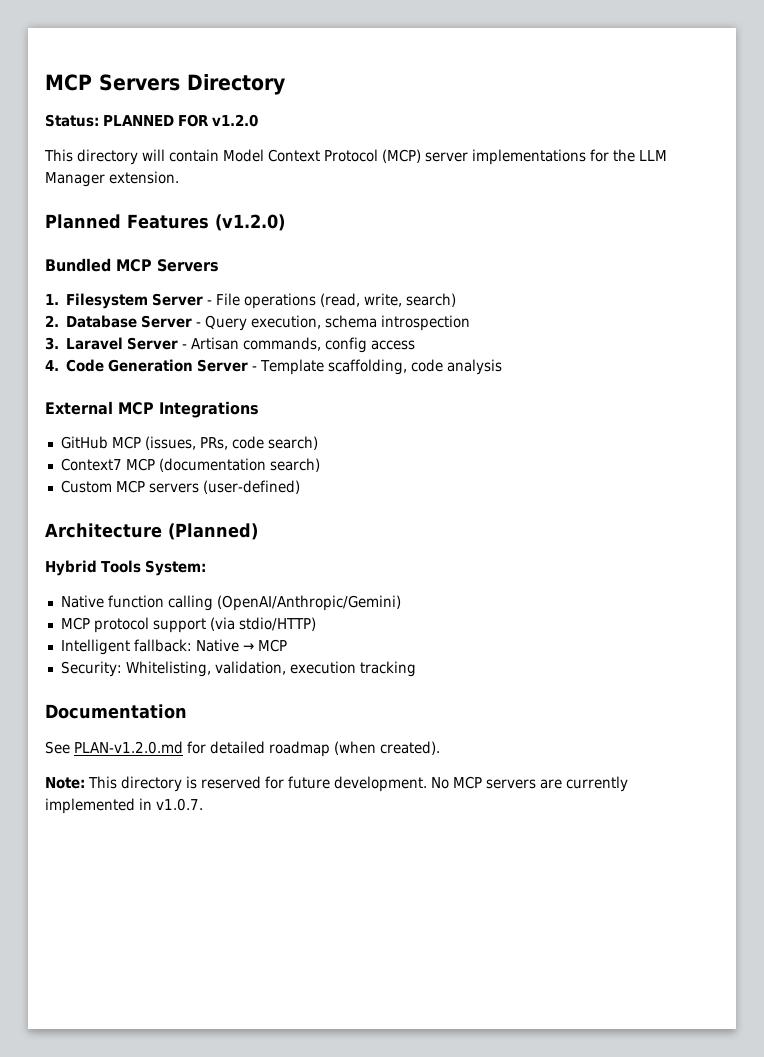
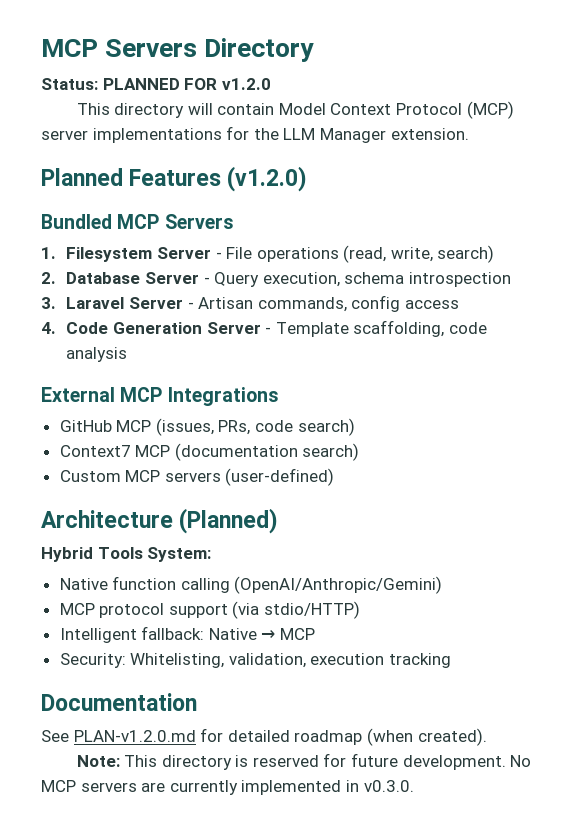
[156,798,203,811] v1.0.7. -> [363,780,414,792] v0.3.0.

